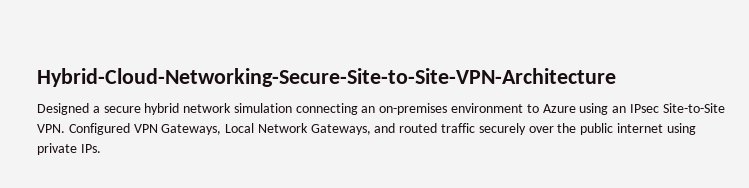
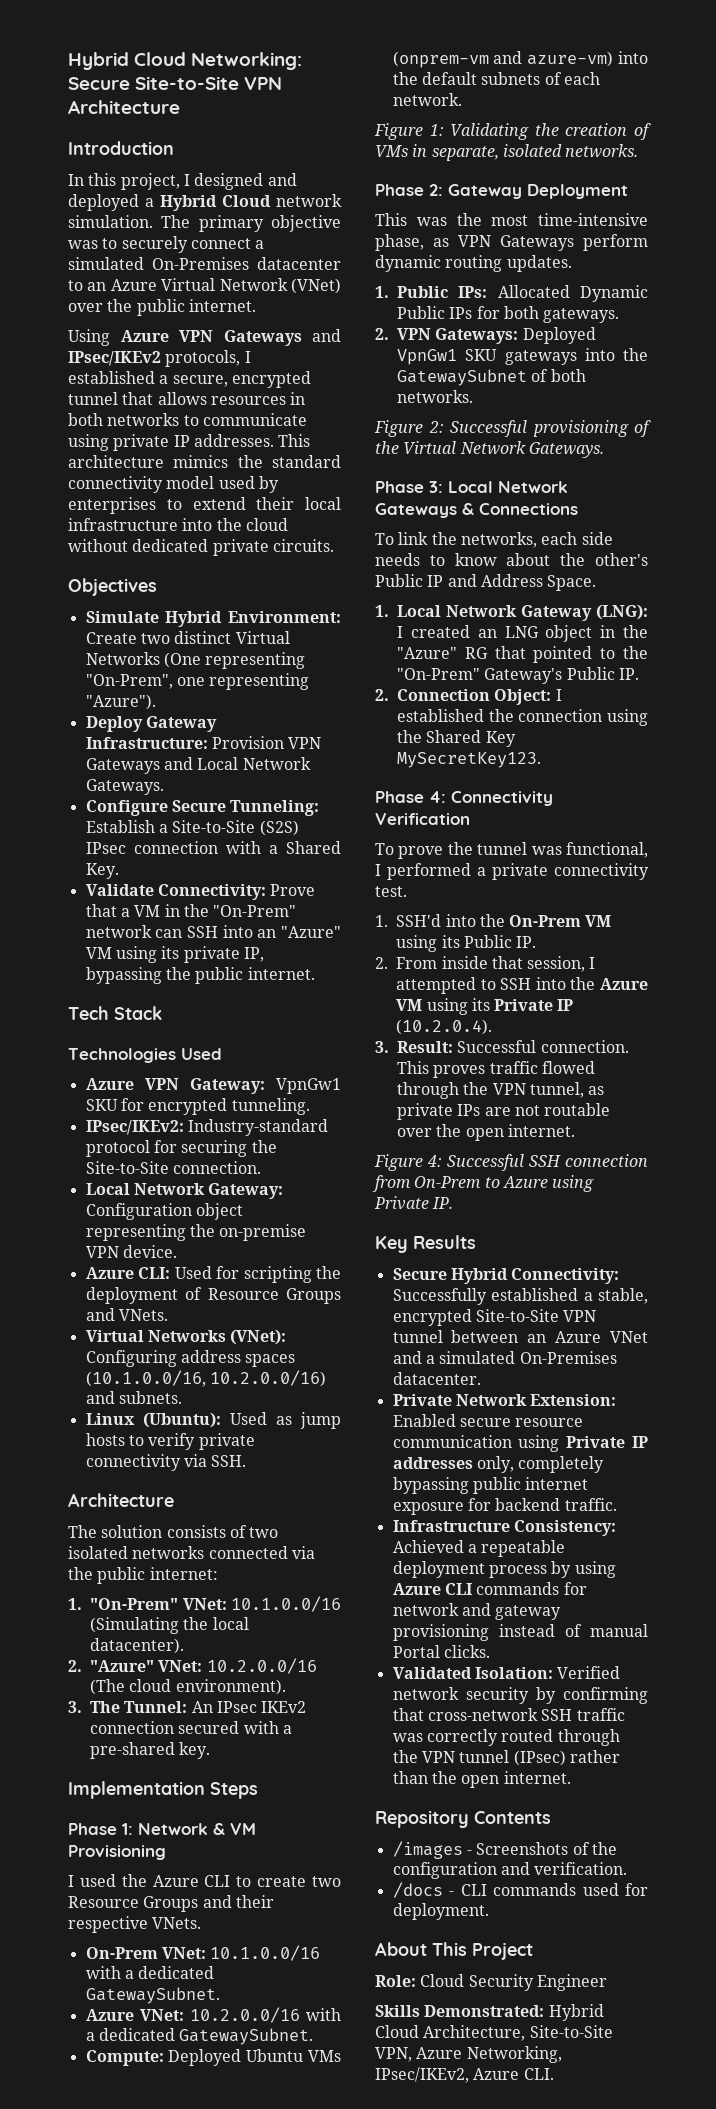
[37,68,616,87] [37,103,725,115] [37,123,696,135] [37,143,101,155] Hybrid-Cloud-Networking-Secure-Site-to-Site-VPN-Architecture // Designed a secure hybrid network simulation connecting an on-premises environment to Azure using an IPsec Site-to-Site VPN. Configured VPN Gateways, Local Network Gateways, and routed traffic securely over the public internet using private IPs. -> [68,52,303,70] [68,76,283,90] [68,100,180,114] [68,141,174,155] [68,173,297,190] [68,194,342,211] [68,215,341,232] [68,236,265,253] [68,257,341,270] [68,278,341,294] [68,299,256,316] [68,329,341,346] [68,350,251,367] [68,371,311,388] [68,392,306,405] [68,413,307,426] [68,434,311,451] [68,455,341,468] [68,476,279,493] [68,497,341,514] [68,518,288,531] [68,539,334,556] [68,578,157,596] [85,611,341,627] [85,631,290,644] [85,652,306,669] [85,673,310,690] [85,694,156,710] [85,716,217,732] [85,736,322,749] [85,757,311,774] [85,779,164,795] [85,800,320,816] [85,820,299,836] [85,841,341,854] [85,863,119,879] [85,884,316,900] [85,904,297,917] [85,925,341,938] [85,946,264,963] [85,967,315,984] [68,1006,162,1020] [68,1048,222,1063] [85,1078,341,1094] [85,1098,310,1115] [85,1119,328,1136] [85,1140,277,1157] [85,1161,261,1174] [85,1183,284,1199] [85,1203,243,1220] [85,1224,307,1241] [85,1245,177,1258] [85,1266,341,1283] [85,1287,341,1304] [85,1308,168,1321] [85,1329,287,1345] [85,1350,296,1367] [85,1370,326,1387] [85,1391,182,1404] [85,1412,341,1429] [85,1433,255,1450] [85,1454,247,1471] [68,1493,174,1507] [68,1525,279,1538] [68,1546,315,1559] [68,1567,218,1584] [68,1596,341,1612] [90,1617,249,1634] [90,1638,184,1654] [68,1658,317,1674] [90,1679,286,1695] [68,1701,307,1713] [90,1721,292,1734] [90,1742,211,1759] [68,1781,258,1799] [68,1823,256,1835] [68,1845,166,1860] [68,1874,341,1887] [68,1895,274,1912] [68,1916,202,1933] [85,1945,321,1961] [85,1966,215,1979] [85,1987,220,2004] [85,2007,341,2023] [85,2028,314,2045] [85,2049,341,2066] [392,51,648,68] [392,72,600,85] [392,93,462,106] [374,123,651,140] [375,144,639,161] [375,184,628,199] [375,213,648,226] [375,234,648,251] [375,255,572,272] [375,285,648,302] [397,306,620,323] [375,327,596,344] [397,348,648,365] [397,369,586,386] [397,390,473,403] [374,420,651,437] [375,441,604,458] [375,481,568,493] [375,503,578,518] [375,532,613,548] [375,553,648,566] [375,574,597,591] [375,604,648,621] [397,625,648,642] [397,646,648,663] [397,667,639,684] [375,689,562,705] [397,709,648,726] [397,730,516,747] [397,752,541,768] [375,791,553,806] [375,813,470,825] [375,842,648,859] [375,863,649,880] [375,886,407,897] [375,914,612,927] [396,935,537,952] [375,956,596,972] [396,977,648,994] [396,998,574,1015] [396,1019,493,1035] [375,1040,629,1053] [397,1061,595,1078] [397,1082,605,1099] [397,1103,611,1120] [397,1124,575,1141] [374,1154,648,1171] [372,1175,595,1192] [374,1196,454,1210] [375,1235,476,1253] [392,1268,620,1284] [392,1288,648,1305] [392,1309,597,1326] [392,1330,648,1343] [392,1351,617,1364] [392,1372,481,1385] [392,1394,617,1406] [392,1414,584,1427] [392,1435,648,1452] [392,1456,605,1473] [392,1477,589,1494] [392,1498,617,1515] [392,1520,616,1536] [392,1540,566,1557] [392,1561,616,1578] [392,1582,587,1595] [392,1603,562,1620] [392,1624,648,1641] [392,1645,490,1658] [392,1666,621,1679] [392,1687,648,1704] [392,1708,625,1721] [392,1729,620,1746] [392,1750,620,1766] [392,1771,571,1788] [375,1810,551,1828] [392,1841,617,1859] [392,1862,628,1879] [392,1882,648,1898] [392,1903,489,1920] [375,1942,533,1960] [375,1974,607,1991] [375,2004,604,2021] [375,2025,613,2041] [375,2046,562,2063] [375,2067,554,2083] Hybrid Cloud Networking: Secure Site-to-Site VPN Architecture // Introduction // In this project, I designed and deployed a Hybrid Cloud network simulation. The primary objective was to securely connect a simulated On-Premises datacenter to an Azure Virtual Network (VNet) over the public internet. // Using Azure VPN Gateways and IPsec/IKEv2 protocols, I established a secure, encrypted tunnel that allows resources in both networks to communicate using private IP addresses. This architecture mimics the standard connectivity model used by enterprises to extend their local infrastructure into the cloud without dedicated private circuits. // Objectives // Simulate Hybrid Environment: Create two distinct Virtual Networks (One representing "On-Prem", one representing "Azure"). // Deploy Gateway Infrastructure: Provision VPN Gateways and Local Network Gateways. // Configure Secure Tunneling: Establish a Site-to-Site (S2S) IPsec connection with a Shared Key. // Validate Connectivity: Prove that a VM in the "On-Prem" network can SSH into an "Azure" VM using its private IP, bypassing the public internet. // Tech Stack // Technologies Used // Azure VPN Gateway: VpnGw1 SKU for encrypted tunneling. // IPsec/IKEv2: Industry-standard protocol for securing the Site-to-Site connection. // Local Network Gateway: Configuration object representing the on-premise VPN device. // Azure CLI: Used for scripting the deployment of Resource Groups and VNets. // Virtual Networks (VNet): Configuring address spaces (10.1.0.0/16, 10.2.0.0/16) and subnets. // Linux (Ubuntu): Used as jump hosts to verify private connectivity via SSH. // Architecture // The solution consists of two isolated networks connected via the public internet: // 1. "On-Prem" VNet: 10.1.0.0/16 (Simulating the local datacenter). // 2. "Azure" VNet: 10.2.0.0/16 (The cloud environment). // 3. The Tunnel: An IPsec IKEv2 connection secured with a pre-shared key. // Implementation Steps // Phase 1: Network & VM Provisioning // I used the Azure CLI to create two Resource Groups and their respective VNets. // On-Prem VNet: 10.1.0.0/16 with a dedicated GatewaySubnet. // Azure VNet: 10.2.0.0/16 with a dedicated GatewaySubnet. // Compute: Deployed Ubuntu VMs (onprem-vm and azure-vm) into the default subnets of each network. // Figure 1: Validating the creation of VMs in separate, isolated networks. // Phase 2: Gateway Deployment // This was the most time-intensive phase, as VPN Gateways perform dynamic routing updates. // 1. Public IPs: Allocated Dynamic Public IPs for both gateways. // 2. VPN Gateways: Deployed VpnGw1 SKU gateways into the GatewaySubnet of both networks. // Figure 2: Successful provisioning of the Virtual Network Gateways. // Phase 3: Local Network Gateways & Connections // To link the networks, each side needs to know about the other's Public IP and Address Space. // 1. Local Network Gateway (LNG): I created an LNG object in the "Azure" RG that pointed to the "On-Prem" Gateway's Public IP. // 2. Connection Object: I established the connection using the Shared Key MySecretKey123. // Phase 4: Connectivity Verification // To prove the tunnel was functional, I performed a private connectivity test. // 1. SSH'd into the On-Prem VM using its Public IP. // 2. From inside that session, I attempted to SSH into the Azure VM using its Private IP (10.2.0.4). // 3. Result: Successful connection. This proves traffic flowed through the VPN tunnel, as private IPs are not routable over the open internet. // Figure 4: Successful SSH connection from On-Prem to Azure using Private IP. // Key Results // Secure Hybrid Connectivity: Successfully established a stable, encrypted Site-to-Site VPN tunnel between an Azure VNet and a simulated On-Premises datacenter. // Private Network Extension: Enabled secure resource communication using Private IP addresses only, completely bypassing public internet exposure for backend traffic. // Infrastructure Consistency: Achieved a repeatable deployment process by using Azure CLI commands for network and gateway provisioning instead of manual Portal clicks. // Validated Isolation: Verified network security by confirming that cross-network SSH traffic was correctly routed through the VPN tunnel (IPsec) rather than the open internet. // Repository Contents // /images - Screenshots of the configuration and verification. // /docs - CLI commands used for deployment. // About This Project // Role: Cloud Security Engineer // Skills Demonstrated: Hybrid Cloud Architecture, Site-to-Site VPN, Azure Networking, IPsec/IKEv2, Azure CLI.

